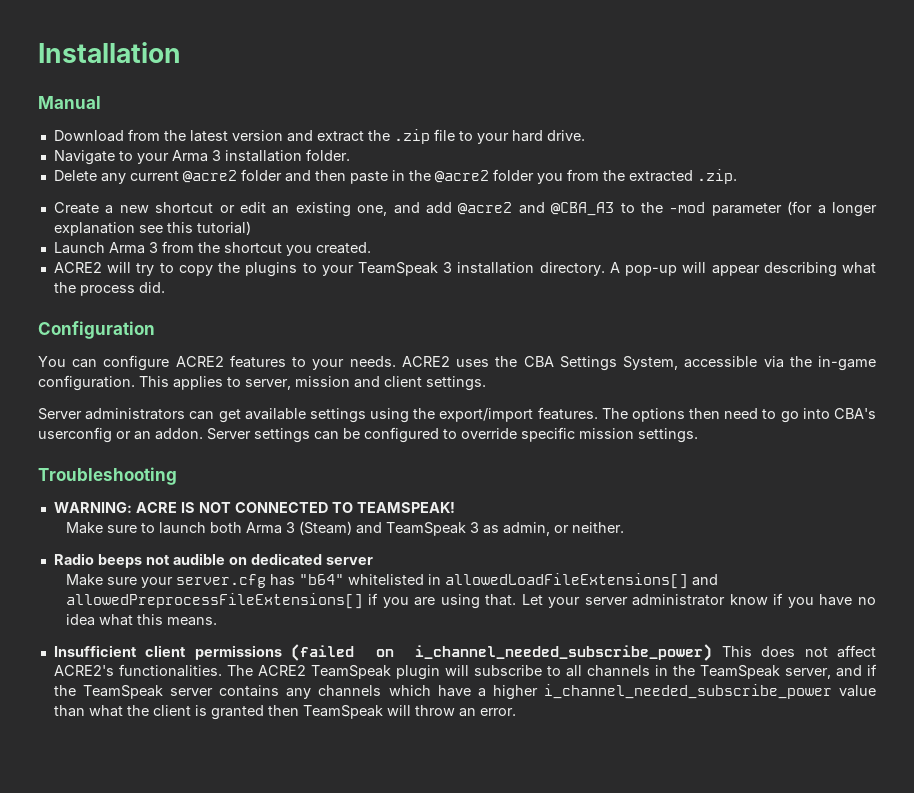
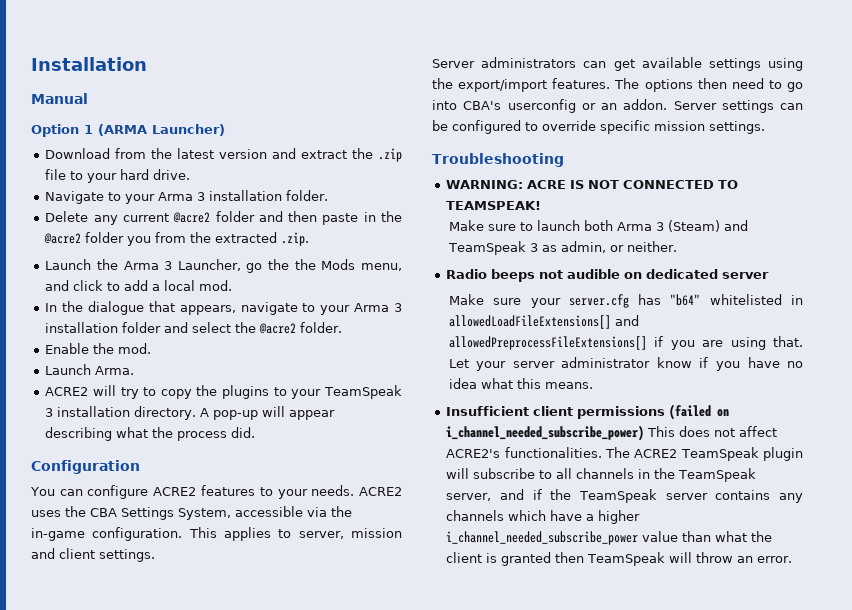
(101, 102) none -> [31,124,225,137] // Option 1 (ARMA Launcher)
[53,201,878,217] [53,221,251,236] [53,241,371,256] Create a new shortcut or edit an existing one, and add @acre2 and @CBA_A3 to the -mod parameter (for a longer explanation see this tutorial) // Launch Arma 3 from the shortcut you created. -> [45,259,402,273] [45,280,233,291] [45,301,402,315] [45,322,343,334] [45,343,152,354] [45,364,135,375] Launch the Arma 3 Launcher, go the the Mods menu, and click to add a local mod. // In the dialogue that appears, navigate to your Arma 3 installation folder and select the @acre2 folder. // Enable the mod. // Launch Arma.

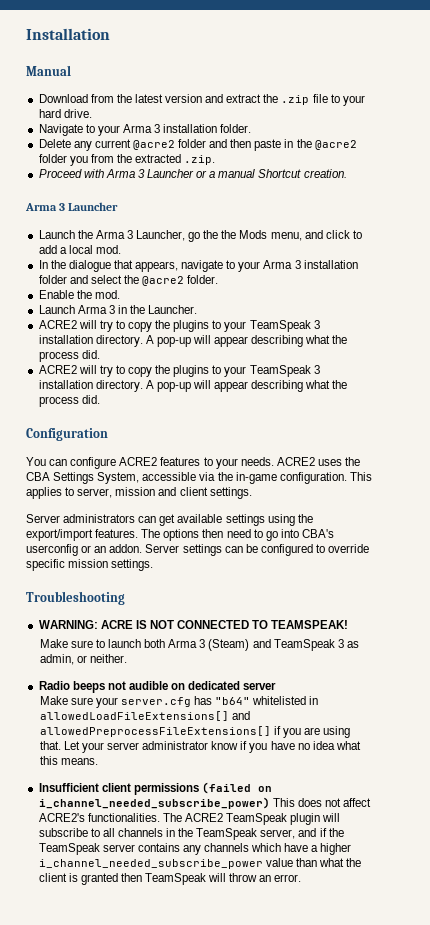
[31,124,225,137] // Option 1 (ARMA Launcher) -> (71, 70) none
(310, 239) none -> [38,169,347,178] [25,202,119,211] // Proceed with Arma 3 Launcher or a manual Shortcut creation. // Arma 3 Launcher
[95,366,135,375] Arma. -> [77,305,198,314] [38,320,320,332] [38,335,348,347] [38,350,100,362] Arma 3 in the Launcher. // ACRE2 will try to copy the plugins to your TeamSpeak 3 installation directory. A pop-up will appear describing what the process did.

